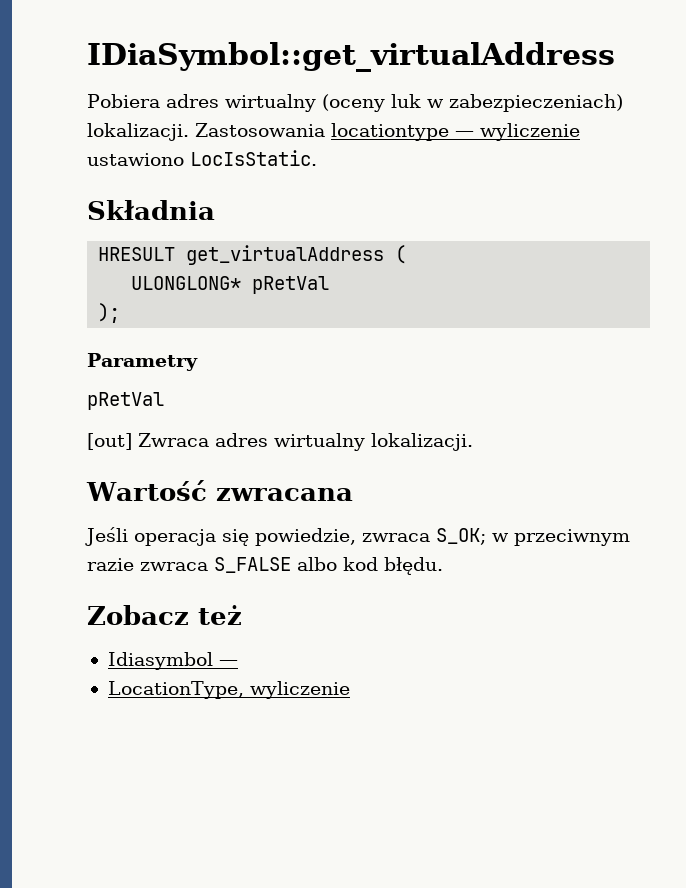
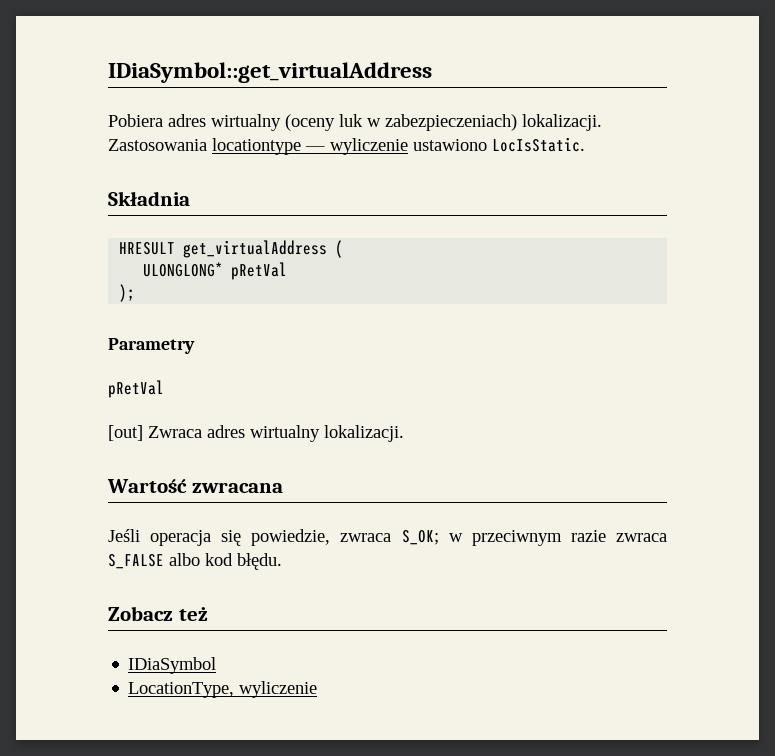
[107,652,238,670] Idiasymbol — -> [128,657,217,674] IDiaSymbol

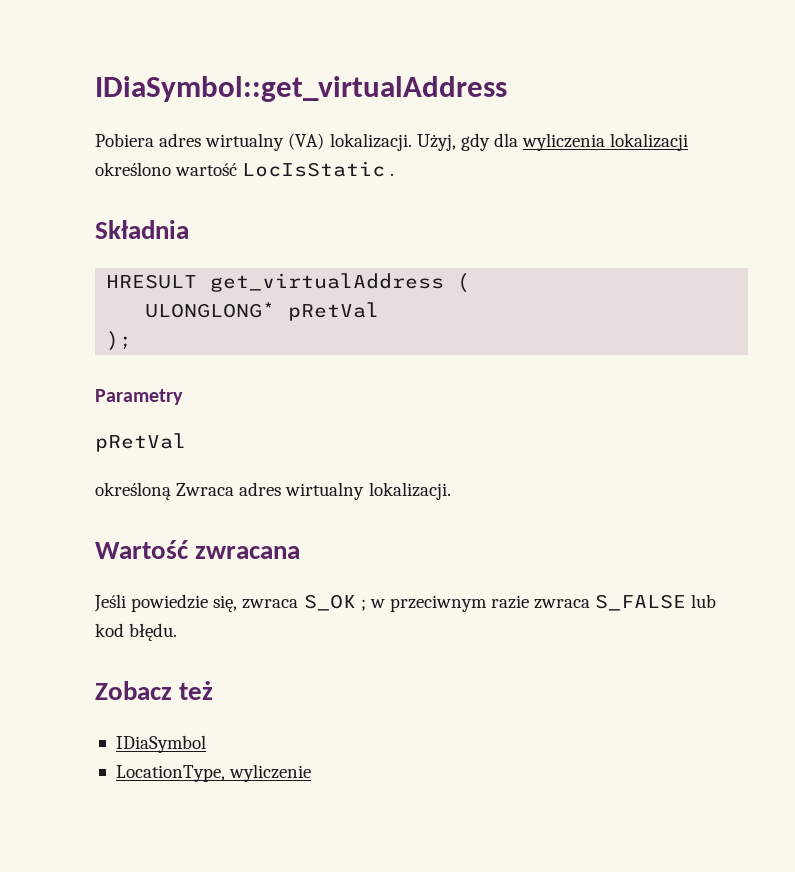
[285,114,602,131] [108,137,585,155] (oceny luk w zabezpieczeniach) lokalizacji. Zastosowania locationtype — wyliczenie ustawiono LocIsStatic. -> [288,133,689,151] [95,161,395,177] (VA) lokalizacji. Użyj, gdy dla wyliczenia lokalizacji określono wartość LocIsStatic .
[108,425,143,441] [out] -> [95,482,171,500] określoną
[150,529,439,546] operacja się powiedzie, zwraca S_OK; -> [131,594,366,612] powiedzie się, zwraca S_OK ;
[169,553,200,566] albo -> [691,594,717,608] lub

